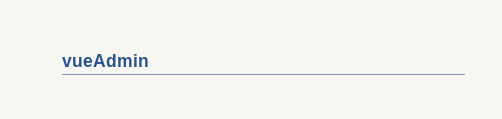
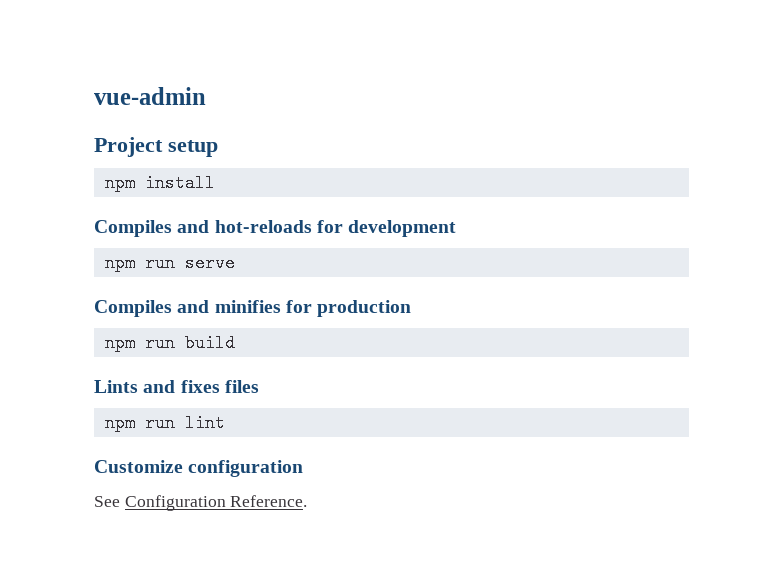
[62,54,149,67] vueAdmin -> [94,87,206,105] [94,137,218,157] [104,174,215,192] [94,220,457,237] [104,254,235,272] [94,300,412,317] [104,334,235,352] [94,380,259,393] [104,414,225,432] [94,460,304,477] [94,495,308,511] vue-admin // Project setup // npm install // Compiles and hot-reloads for development // npm run serve // Compiles and minifies for production // npm run build // Lints and fixes files // npm run lint // Customize configuration // See Configuration Reference.

